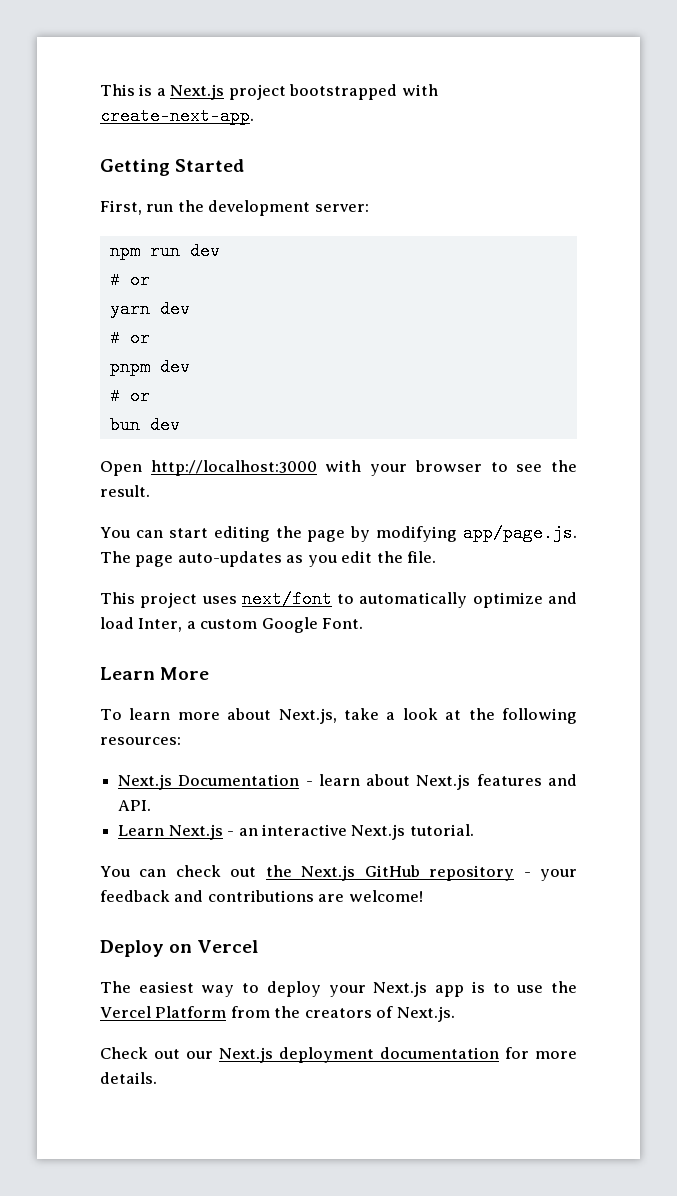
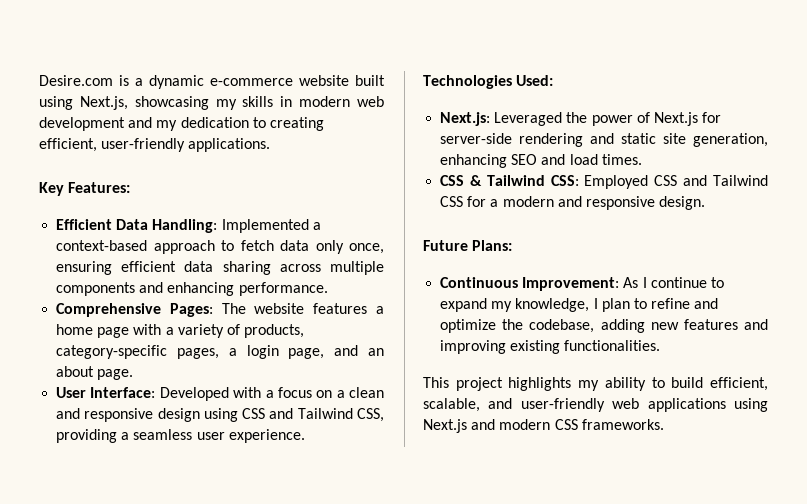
[100,84,135,96] This -> [39,75,113,86] Desire.com
[170,84,438,100] [100,107,254,125] [100,159,245,176] [100,200,369,216] [109,242,220,260] [109,271,150,289] [109,300,190,318] [109,329,150,347] [109,358,190,376] [109,387,150,405] [109,416,180,434] [100,460,577,476] [100,485,150,497] [100,524,577,542] [100,551,437,567] [100,590,577,608] [100,617,364,633] [100,667,210,680] [100,708,577,724] [100,737,181,745] [118,774,577,790] [118,800,152,811] [118,824,474,840] [100,865,577,881] [100,890,423,902] [100,940,259,957] [100,981,578,997] [100,1006,455,1022] [100,1047,577,1063] [100,1072,157,1084] Next.js project bootstrapped with create-next-app. // Getting Started // First, run the development server: // npm run dev // # or // yarn dev // # or // pnpm dev // # or // bun dev // Open http://localhost:3000 with your browser to see the result. // You can start editing the page by modifying app/page.js. The page auto-updates as you edit the file. // This project uses next/font to automatically optimize and load Inter, a custom Google Font. // Learn More // To learn more about Next.js, take a look at the following resources: // Next.js Documentation - learn about Next.js features and API. // Learn Next.js - an interactive Next.js tutorial. // You can check out the Next.js GitHub repository - your feedback and contributions are welcome! // Deploy on Vercel // The easiest way to deploy your Next.js app is to use the Vercel Platform from the creators of Next.js. // Check out our Next.js deployment documentation for more details. -> [149,75,385,89] [39,96,384,110] [39,117,324,131] [39,138,271,152] [39,182,131,196] [56,219,321,233] [56,240,384,254] [56,261,384,275] [56,282,328,296] [56,303,384,317] [56,324,305,338] [56,345,384,359] [56,366,134,380] [56,387,384,401] [56,408,384,422] [56,429,305,443] [423,75,554,89] [440,112,722,126] [440,133,768,147] [440,154,642,168] [440,175,768,189] [440,196,706,210] [423,240,513,251] [440,277,724,291] [440,298,719,312] [440,319,768,333] [440,340,661,354] [423,377,768,391] [423,398,768,412] [423,419,664,433] dynamic e-commerce website built using Next.js, showcasing my skills in modern web development and my dedication to creating efficient, user-friendly applications. // Key Features: // Efficient Data Handling: Implemented a context-based approach to fetch data only once, ensuring efficient data sharing across multiple components and enhancing performance. // Comprehensive Pages: The website features a home page with a variety of products, category-specific pages, a login page, and an about page. // User Interface: Developed with a focus on a clean and responsive design using CSS and Tailwind CSS, providing a seamless user experience. // Technologies Used: // Next.js: Leveraged the power of Next.js for server-side rendering and static site generation, enhancing SEO and load times. // CSS & Tailwind CSS: Employed CSS and Tailwind CSS for a modern and responsive design. // Future Plans: // Continuous Improvement: As I continue to expand my knowledge, I plan to refine and optimize the codebase, adding new features and improving existing functionalities. // This project highlights my ability to build efficient, scalable, and user-friendly web applications using Next.js and modern CSS frameworks.

